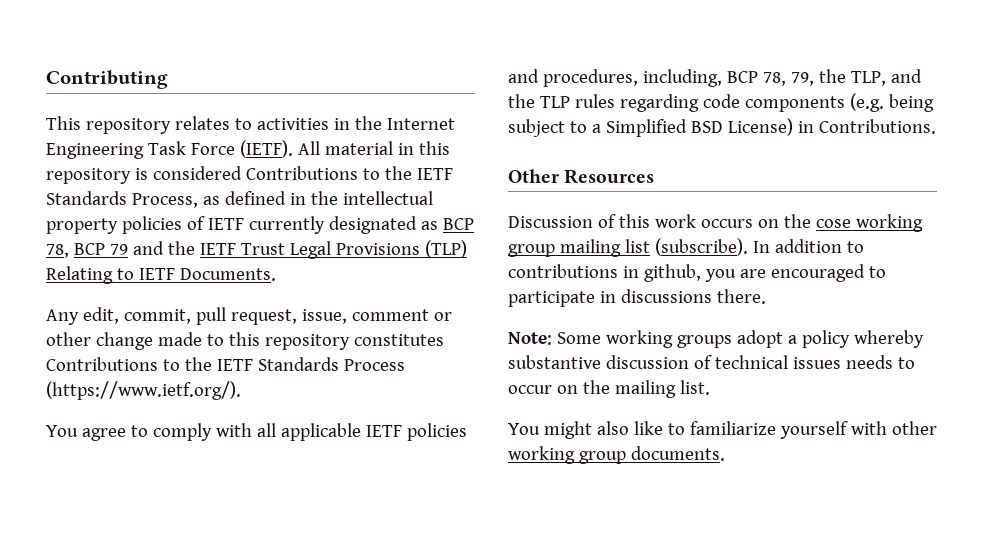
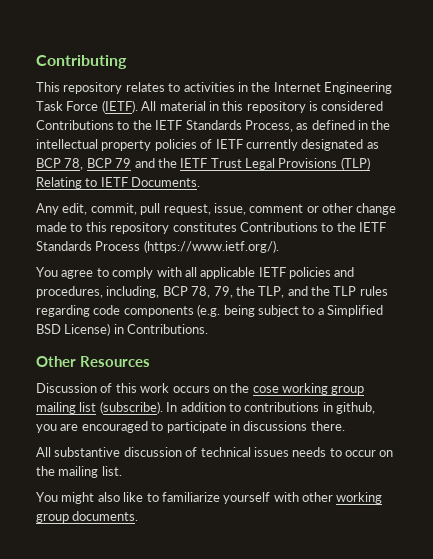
[508,330,924,348] Note: Some working groups adopt a policy whereby -> [36,447,51,457] All

